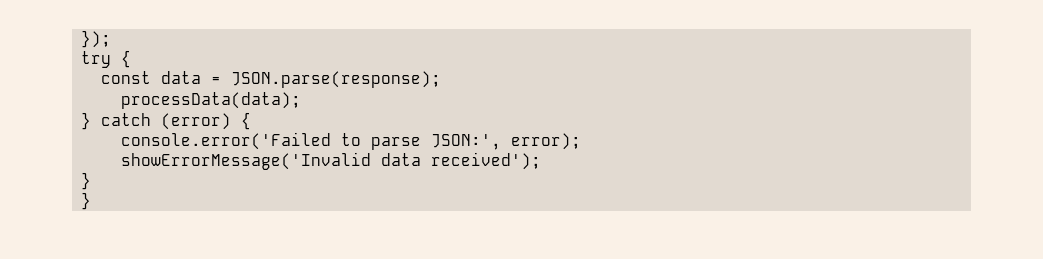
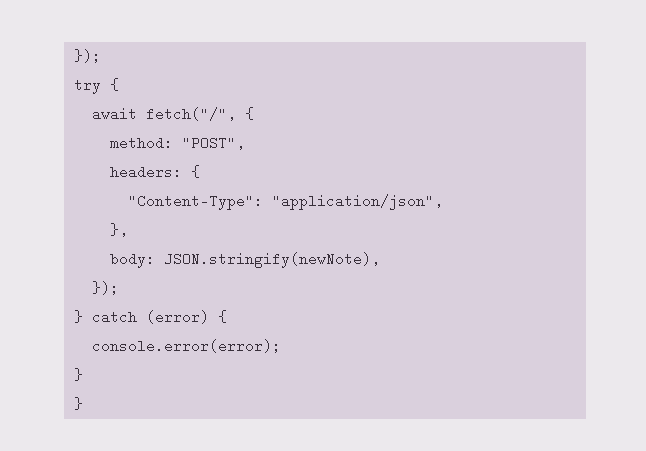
[101,71,442,88] [121,92,302,109] [81,112,252,130] [121,132,582,150] [121,152,542,170] const data = JSON.parse(response); // processData(data); // } catch (error) { // console.error('Failed to parse JSON:', error); // showErrorMessage('Invalid data received'); -> [91,107,254,121] [109,136,245,150] [109,165,200,179] [127,194,443,210] [109,223,128,237] [109,252,380,268] [91,281,119,295] [73,310,227,324] [91,339,281,353] await fetch("/", { // method: "POST", // headers: { // "Content-Type": "application/json", // }, // body: JSON.stringify(newNote), // }); // } catch (error) { // console.error(error);

